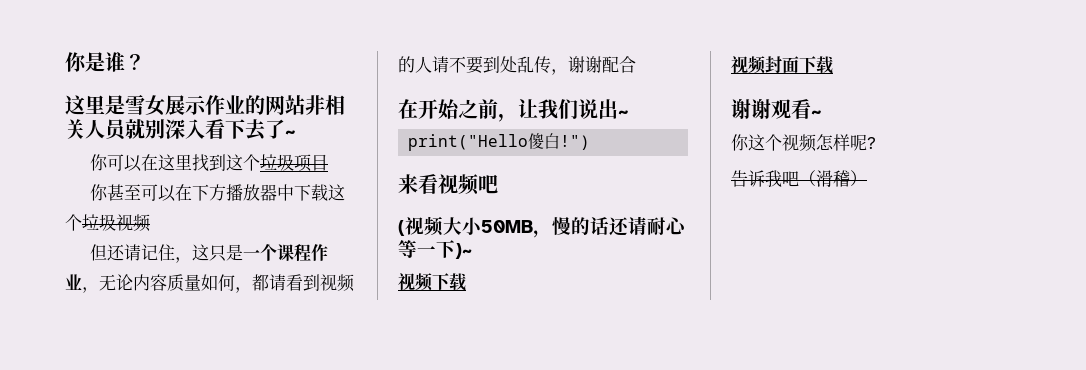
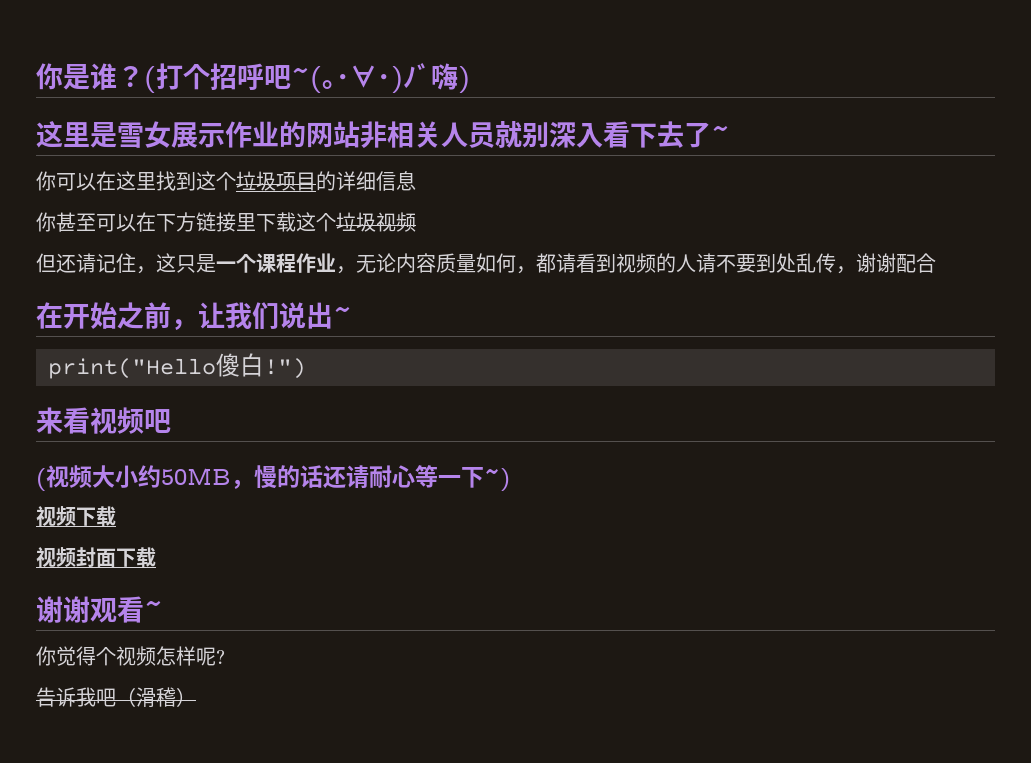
(145, 62) none -> [144,63,470,94] (打个招呼吧~(｡･∀･)ﾉﾞ嗨)
(329, 162) none -> [316,171,416,191] 的详细信息
[226,184,295,201] 播放器中 -> [196,212,256,232] 链接里
(482, 226) none -> [138,465,161,488] 约
[455,243,472,259] )~ -> [484,468,510,492] ~)
[748,134,765,151] 这 -> [56,646,96,666] 觉得

